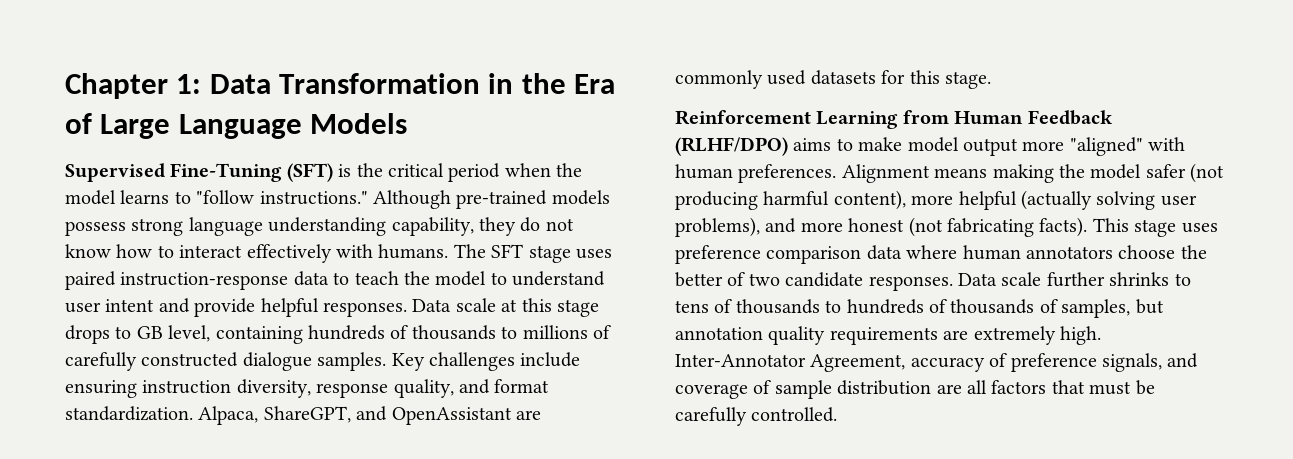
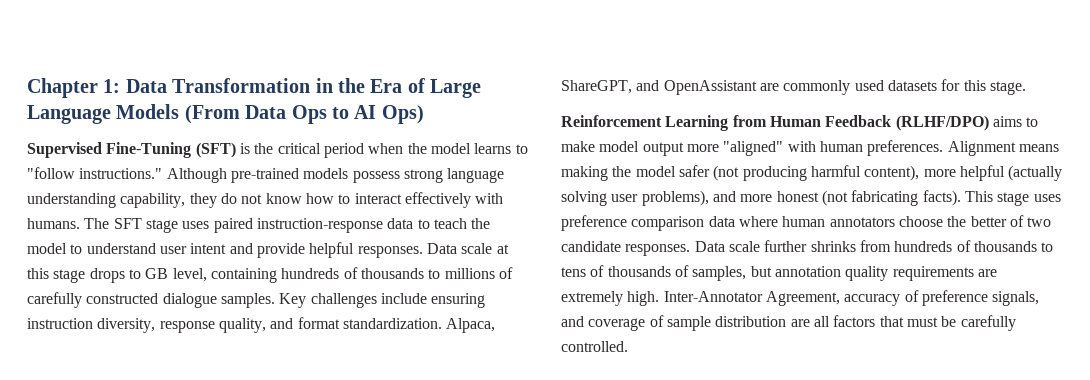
(408, 123) none -> [184,105,424,124] (From Data Ops to AI Ops)
[1174,273,1191,286] [675,299,924,314] to tens of thousands to hundreds -> [859,240,1054,252] [561,267,586,277] from hundreds of thousands to tens

